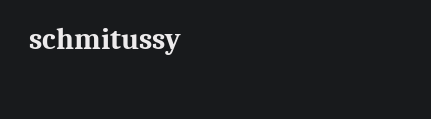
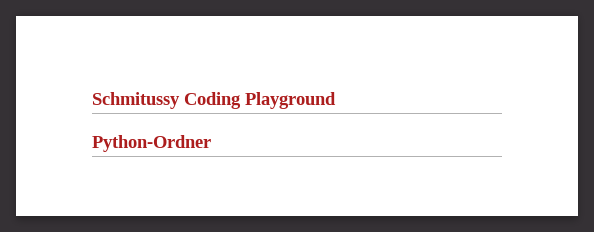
[29,27,181,55] schmitussy -> [92,92,336,109] [92,135,211,152] Schmitussy Coding Playground // Python-Ordner

